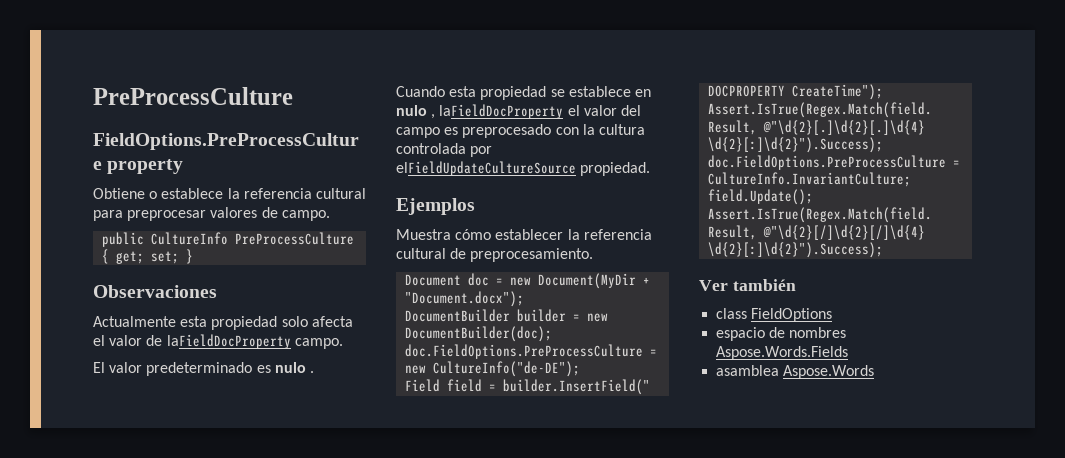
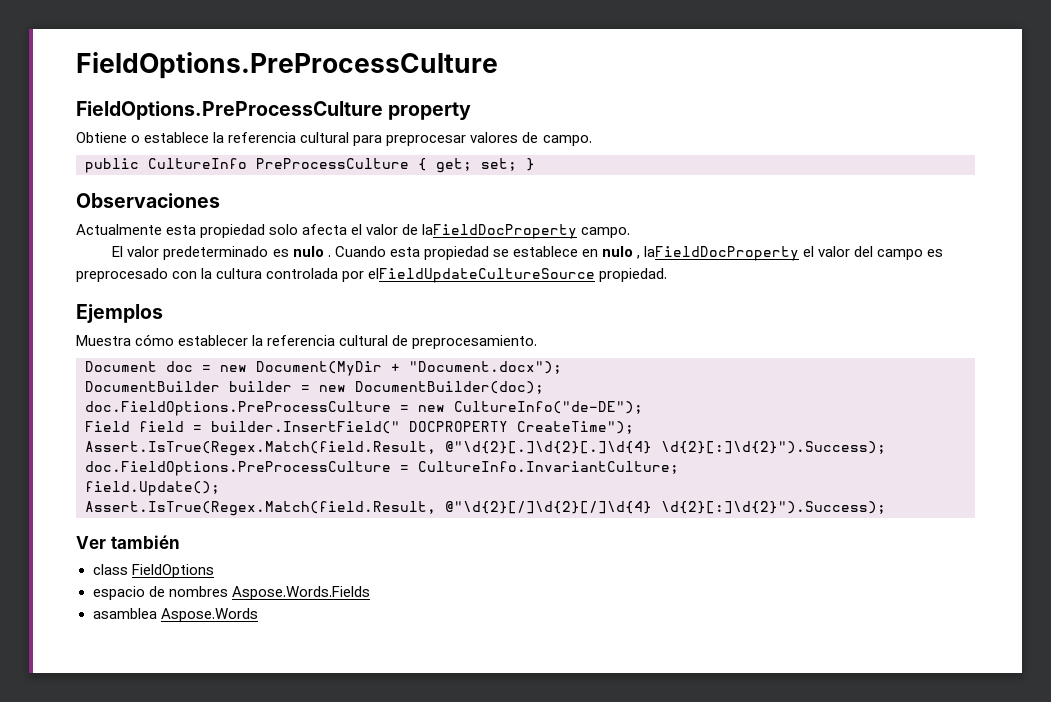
[93,87,293,105] PreProcessCulture -> [76,52,498,79] FieldOptions.PreProcessCulture

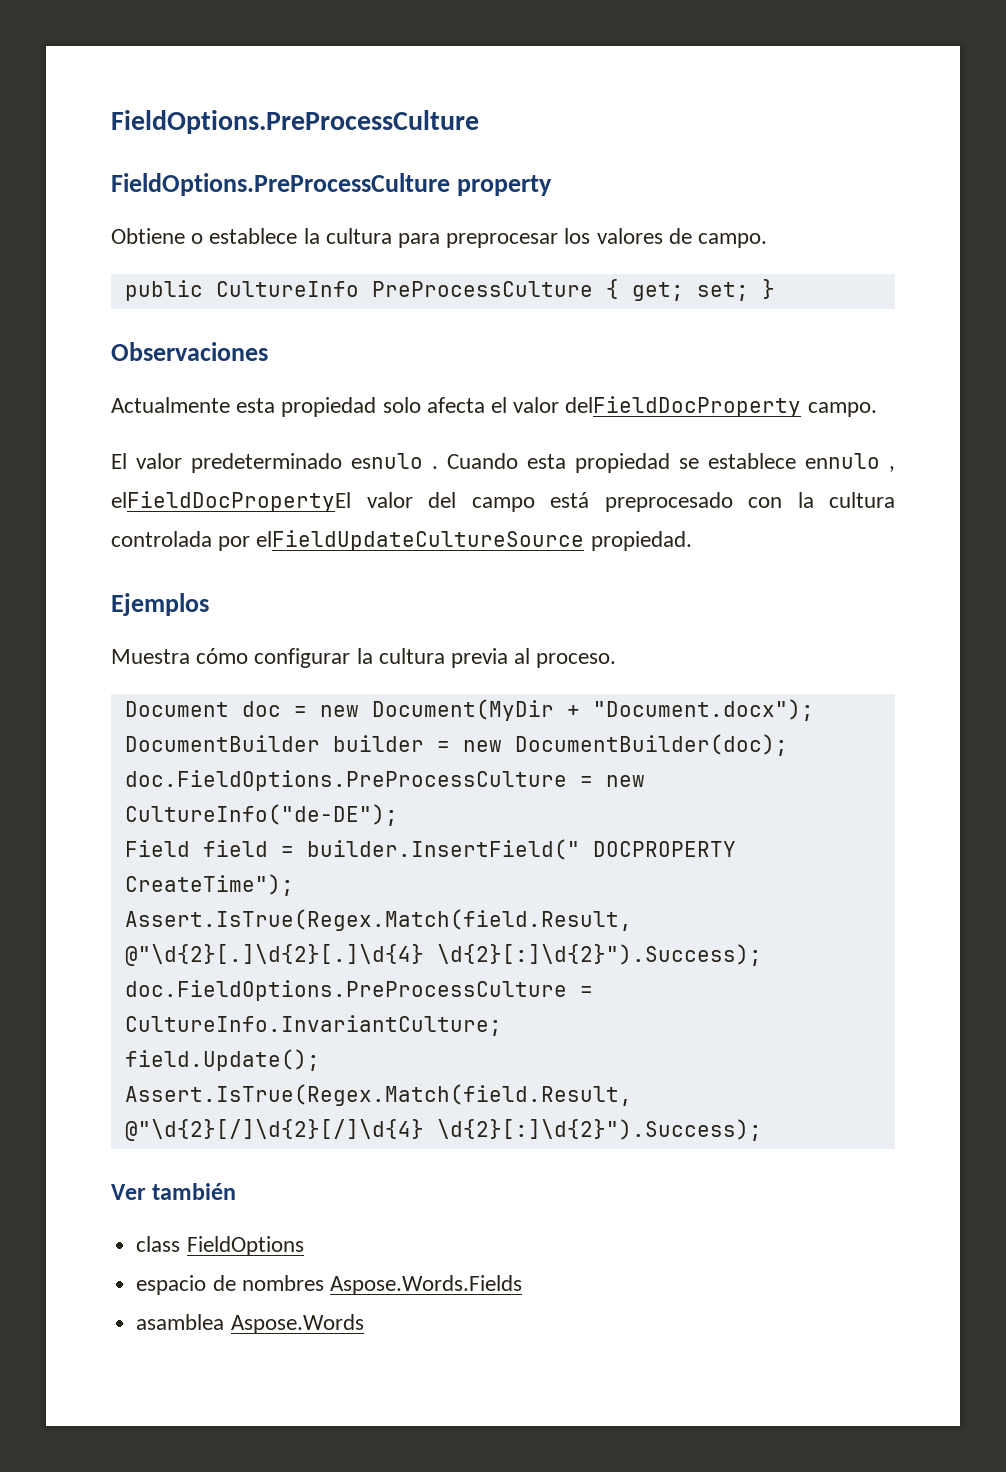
[228,132,350,143] referencia cultural -> [325,228,392,244] cultura
(467, 140) none -> [564,228,591,244] los
[402,224,578,239] de laFieldDocProperty -> [565,396,802,417] delFieldDocProperty
[272,246,324,257] es nulo -> [351,453,423,469] esnulo
[581,246,815,261] en nulo , laFieldDocProperty el -> [805,453,895,472] [111,491,351,512] ennulo , elFieldDocPropertyEl
[927,249,944,257] es -> [550,492,589,508] está
[178,335,538,349] establecer la referencia cultural de preprocesamiento. -> [254,648,617,668] configurar la cultura previa al proceso.

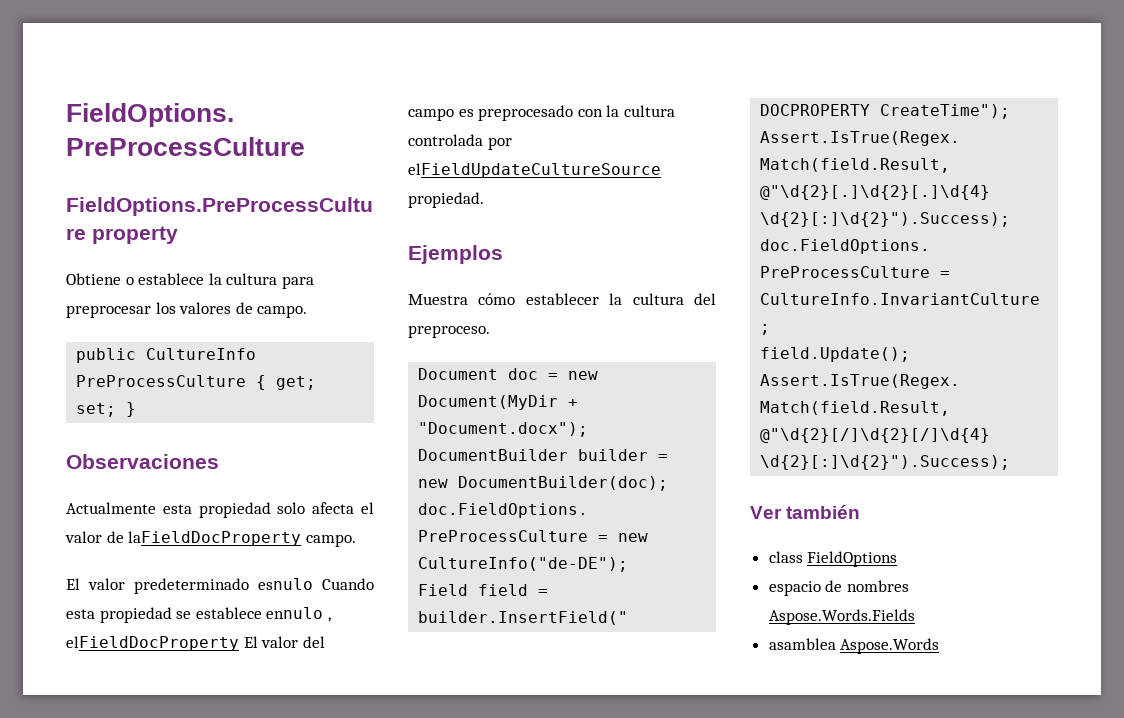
[565,396,802,417] delFieldDocProperty -> [106,531,302,546] de laFieldDocProperty
[432,466,438,469] . -> (313, 584) none
[111,491,351,512] elFieldDocPropertyEl -> [66,636,258,651] elFieldDocProperty El
[550,492,589,508] está -> [458,109,474,117] es
[254,648,617,668] configurar la cultura previa al proceso. -> [525,293,716,305] [408,325,490,338] establecer la cultura del preproceso.

